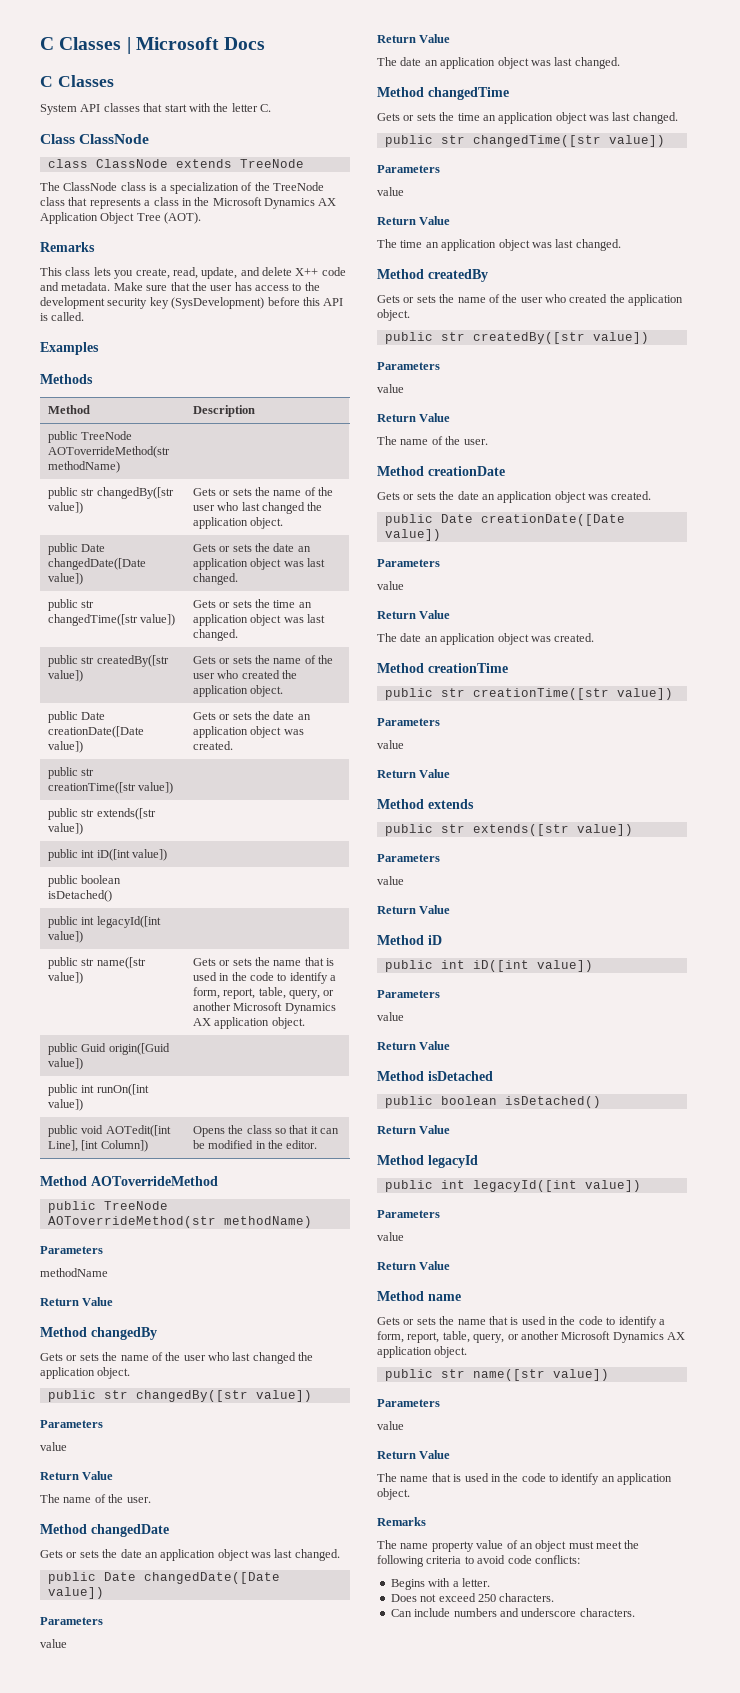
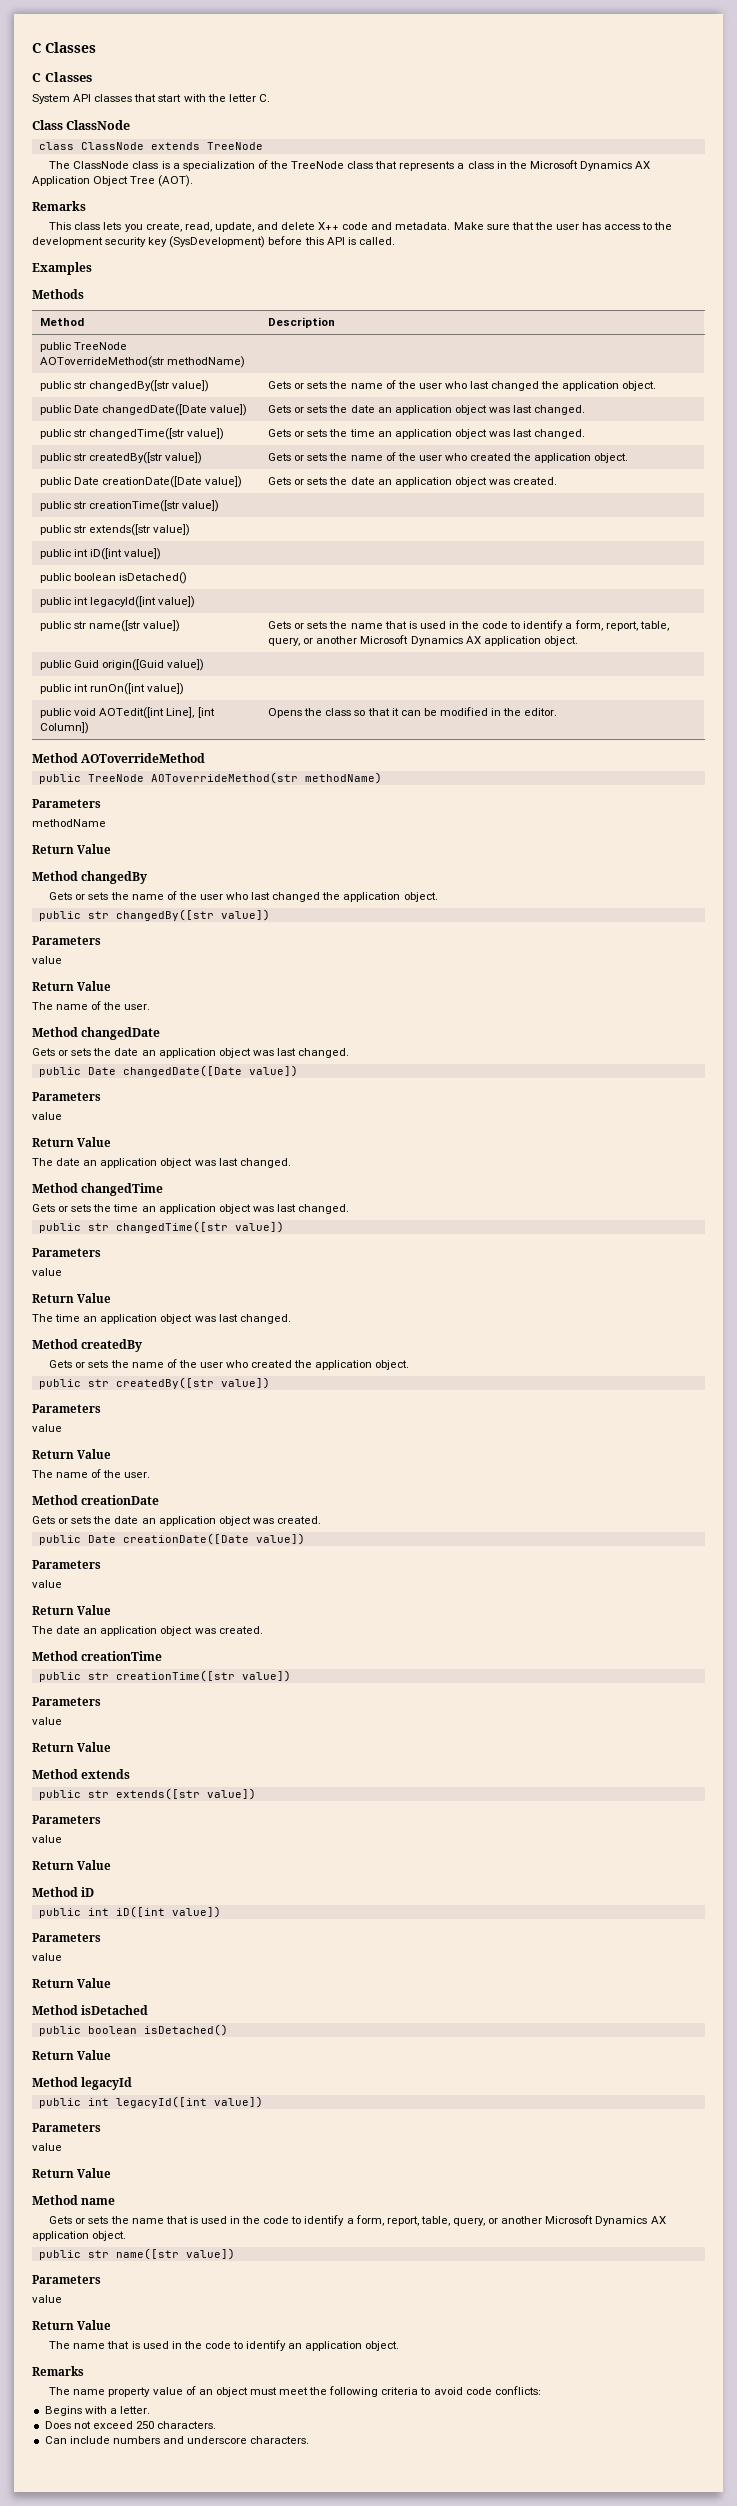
[40,37,266,54] C Classes | Microsoft Docs -> [32,42,96,53] C Classes

